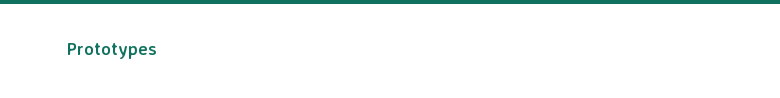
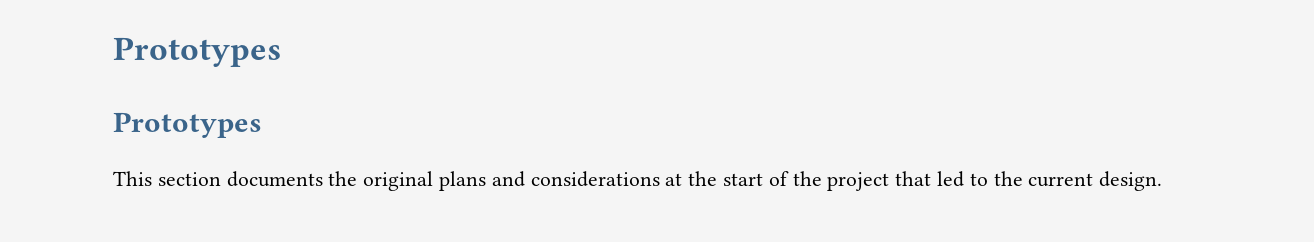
[67,43,157,59] Prototypes -> [113,37,282,67] [113,112,262,138] [113,171,1163,191] Prototypes // Prototypes // This section documents the original plans and considerations at the start of the project that led to the current design.

